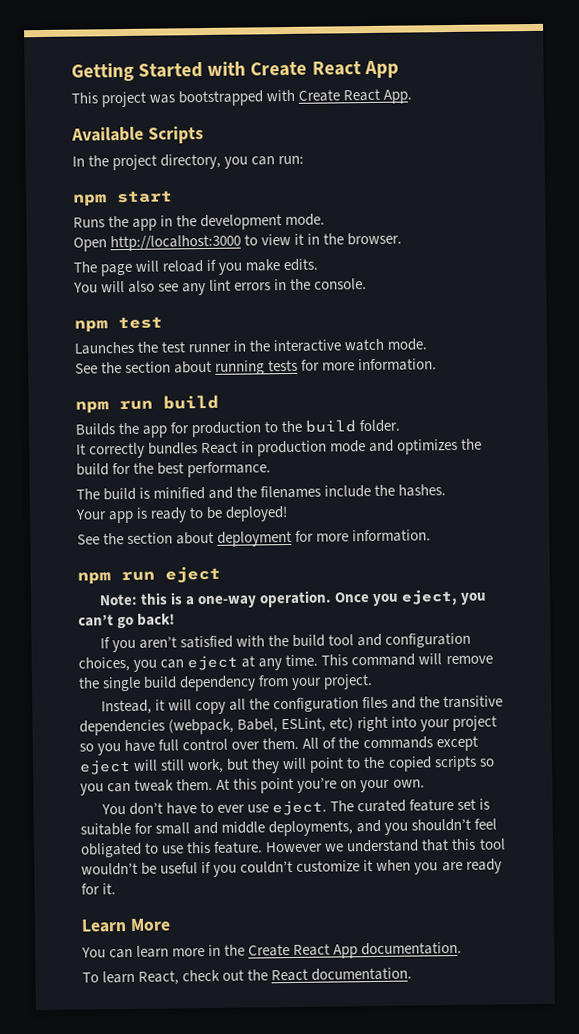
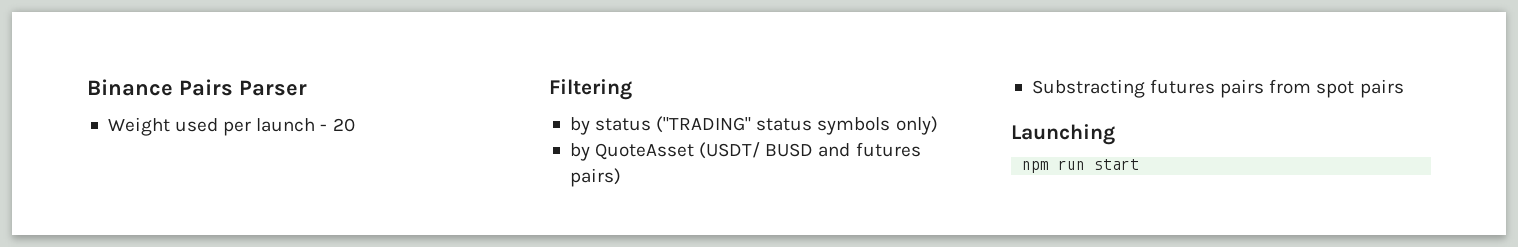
[71,60,399,82] [71,88,413,108] [71,126,204,144] [72,153,305,171] [73,190,173,207] [73,213,326,231] [73,232,403,252] [73,258,319,277] [73,278,368,296] [74,316,163,333] [74,338,428,355] [75,358,438,375] [75,394,219,414] [75,419,401,438] [76,438,483,459] [76,461,272,478] [76,484,447,501] [75,506,289,524] [77,529,432,547] [77,565,221,585] [98,588,488,609] [78,613,176,629] [99,632,472,653] [78,653,493,672] [78,673,374,692] [100,695,504,715] [79,715,498,736] [79,735,478,756] [79,755,495,775] [80,777,425,796] [100,798,491,816] [80,818,498,837] [80,838,506,858] [81,858,502,877] [81,883,117,895] [81,918,171,933] [81,941,463,959] [82,967,413,985] Getting Started with Create React App // This project was bootstrapped with Create React App. // Available Scripts // In the project directory, you can run: // npm start // Runs the app in the development mode. // Open http://localhost:3000 to view it in the browser. // The page will reload if you make edits. // You will also see any lint errors in the console. // npm test // Launches the test runner in the interactive watch mode. // See the section about running tests for more information. // npm run build // Builds the app for production to the build folder. // It correctly bundles React in production mode and optimizes the build for the best performance. // The build is minified and the filenames include the hashes. // Your app is ready to be deployed! // See the section about deployment for more information. // npm run eject // Note: this is a one-way operation. Once you eject, you can’t go back! // If you aren’t satisfied with the build tool and configuration choices, you can eject at any time. This command will remove the single build dependency from your project. // Instead, it will copy all the configuration files and the transitive dependencies (webpack, Babel, ESLint, etc) right into your project so you have full control over them. All of the commands except eject will still work, but they will point to the copied scripts so you can tweak them. At this point you’re on your own. // You don’t have to ever use eject. The curated feature set is suitable for small and middle deployments, and you shouldn’t feel obligated to use this feature. However we understand that this tool wouldn’t be useful if you couldn’t customize it when you are ready for it. // Learn More // You can learn more in the Create React App documentation. // To learn React, check out the React documentation. -> [87,79,307,96] [107,117,355,136] [549,79,632,100] [569,116,938,135] [569,142,921,161] [569,168,621,187] [1031,79,1404,98] [1011,124,1115,145] [1022,159,1140,173] Binance Pairs Parser // Weight used per launch - 20 // Filtering // by status ("TRADING" status symbols only) // by QuoteAsset (USDT/ BUSD and futures pairs) // Substracting futures pairs from spot pairs // Launching // npm run start

